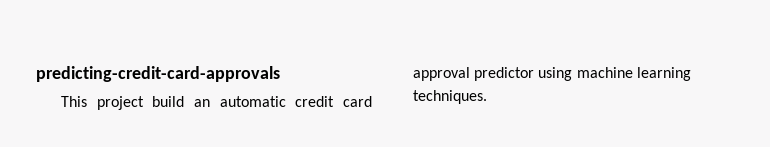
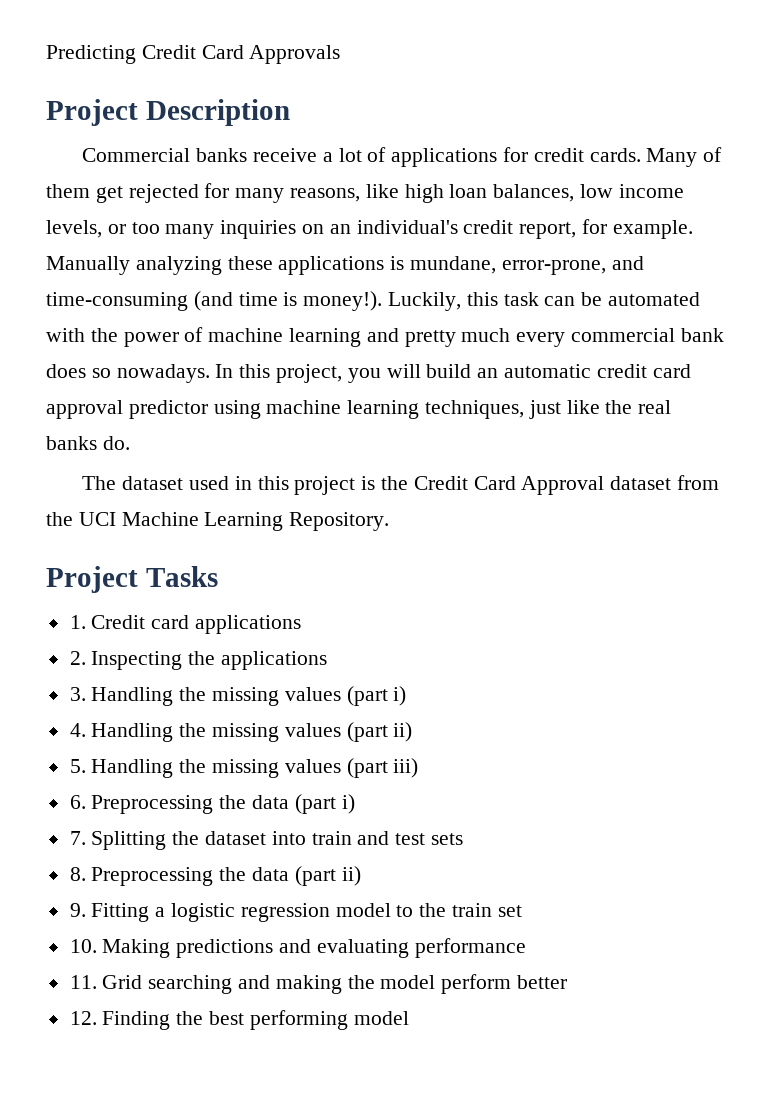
[36,66,280,82] [61,96,144,110] predicting-credit-card-approvals // This project -> [46,45,341,64] [46,99,290,126] [82,147,723,167] [46,183,684,203] [46,219,693,239] [46,256,644,275] [46,291,701,311] [46,327,724,347] [46,364,421,383] Predicting Credit Card Approvals // Project Description // Commercial banks receive a lot of applications for credit cards. Many of them get rejected for many reasons, like high loan balances, low income levels, or too many inquiries on an individual's credit report, for example. Manually analyzing these applications is mundane, error-prone, and time-consuming (and time is money!). Luckily, this task can be automated with the power of machine learning and pretty much every commercial bank does so nowadays. In this project, you will
[413,90,487,104] techniques. -> [425,400,672,419] [46,436,130,450] [82,475,720,495] [46,512,390,531] [46,566,218,593] [69,615,302,634] [69,651,328,670] [69,686,407,706] [69,722,413,742] [69,758,419,778] [69,794,355,814] [69,831,464,850] [69,866,361,886] [69,903,522,922] [69,938,526,958] [69,974,568,994] [69,1010,409,1030] techniques, just like the real banks do. // The dataset used in this project is the Credit Card Approval dataset from the UCI Machine Learning Repository. // Project Tasks // 1. Credit card applications // 2. Inspecting the applications // 3. Handling the missing values (part i) // 4. Handling the missing values (part ii) // 5. Handling the missing values (part iii) // 6. Preprocessing the data (part i) // 7. Splitting the dataset into train and test sets // 8. Preprocessing the data (part ii) // 9. Fitting a logistic regression model to the train set // 10. Making predictions and evaluating performance // 11. Grid searching and making the model perform better // 12. Finding the best performing model

